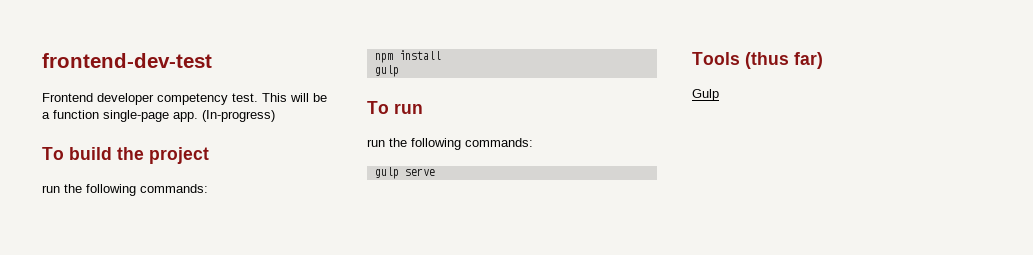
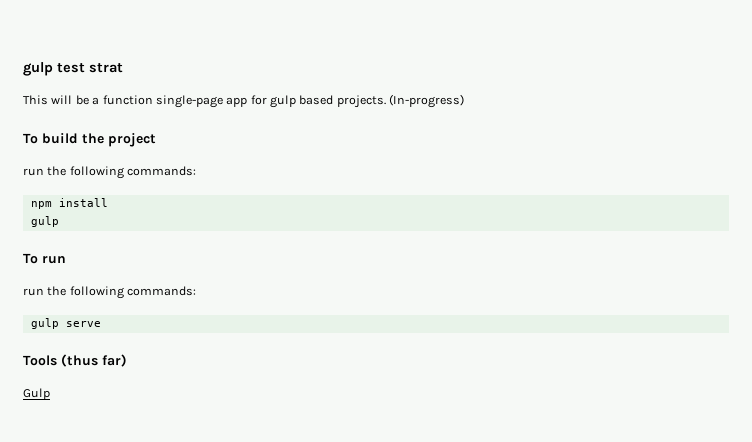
[42,53,212,68] [42,93,258,105] frontend-dev-test // Frontend developer competency test. -> [23,62,123,76] gulp test strat //
[173,112,198,122] app. -> [226,95,386,108] app for gulp based projects.

